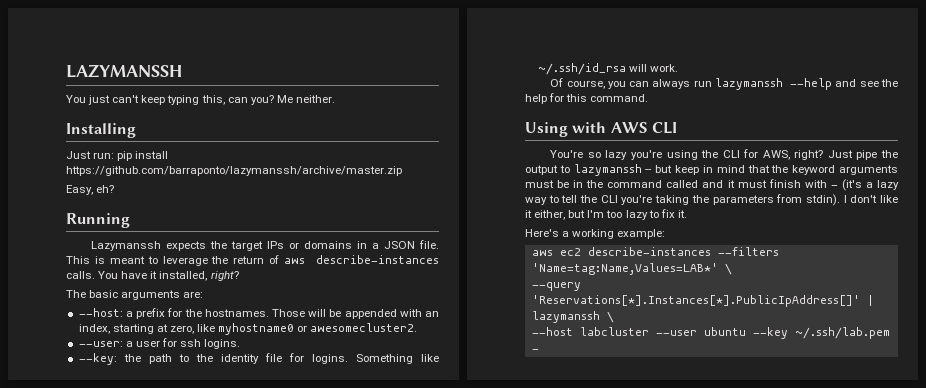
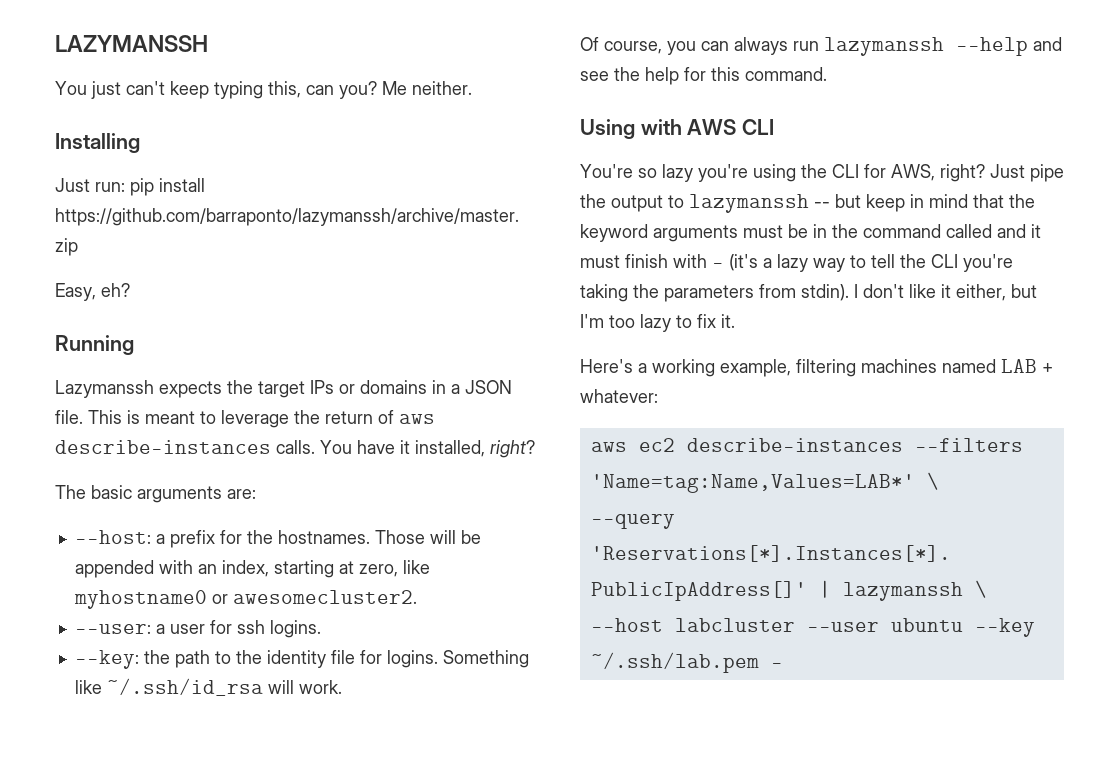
[617,229,666,239] example: -> [720,359,1053,377] [580,389,658,403] example, filtering machines named LAB + whatever:

